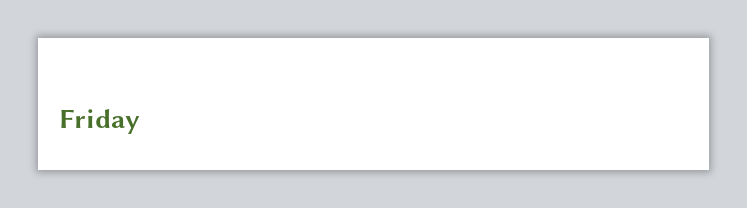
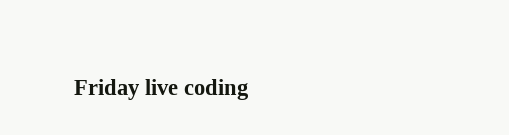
(140, 121) none -> [145,79,250,100] live coding

